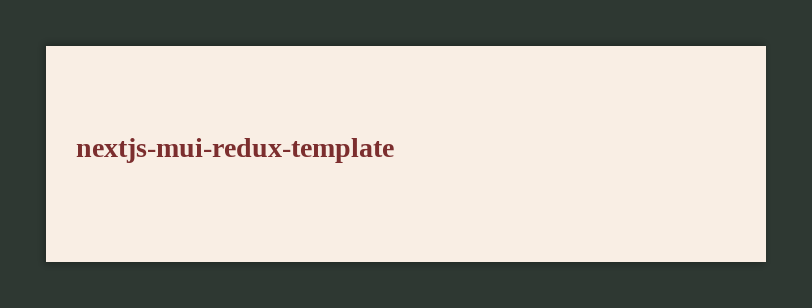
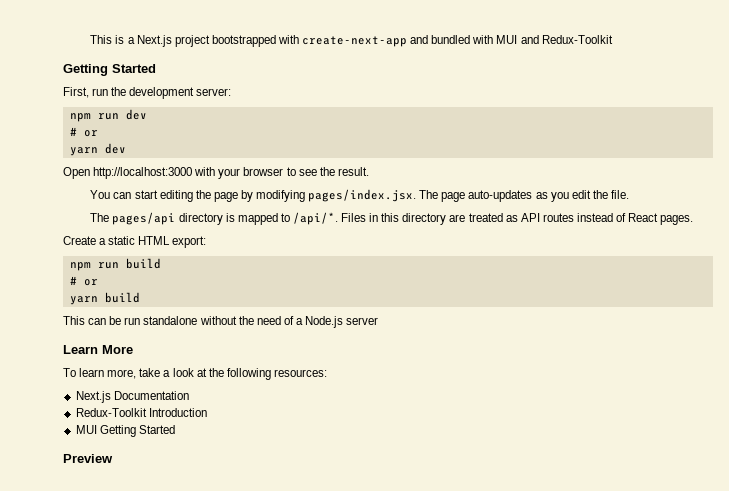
[76,138,394,163] nextjs-mui-redux-template -> [90,35,613,47] [63,64,156,76] [63,87,232,99] [69,109,147,122] [69,127,98,137] [69,143,126,156] [63,167,369,179] [90,189,630,202] [90,212,694,225] [63,236,207,248] [69,258,161,271] [69,276,98,286] [69,292,140,305] [63,316,379,328] [63,345,133,354] [63,368,327,380] [75,391,189,403] [75,408,207,417] [75,425,175,437] [63,454,113,463] This is a Next.js project bootstrapped with create-next-app and bundled with MUI and Redux-Toolkit // Getting Started // First, run the development server: // npm run dev // # or // yarn dev // Open http://localhost:3000 with your browser to see the result. // You can start editing the page by modifying pages/index.jsx. The page auto-updates as you edit the file. // The pages/api directory is mapped to /api/*. Files in this directory are treated as API routes instead of React pages. // Create a static HTML export: // npm run build // # or // yarn build // This can be run standalone without the need of a Node.js server // Learn More // To learn more, take a look at the following resources: // Next.js Documentation // Redux-Toolkit Introduction // MUI Getting Started // Preview

